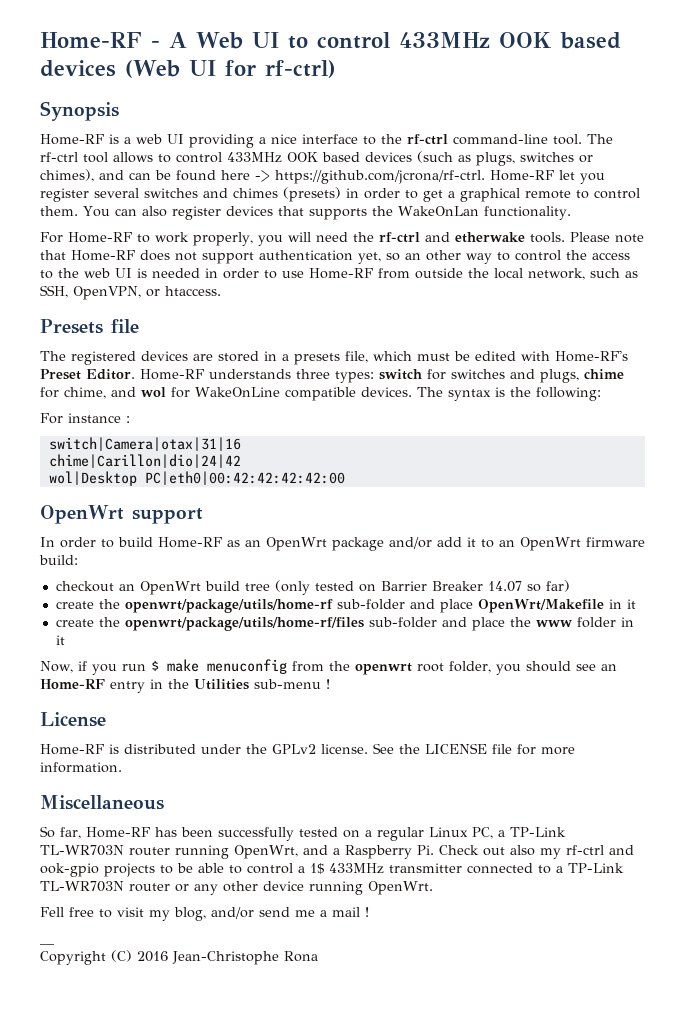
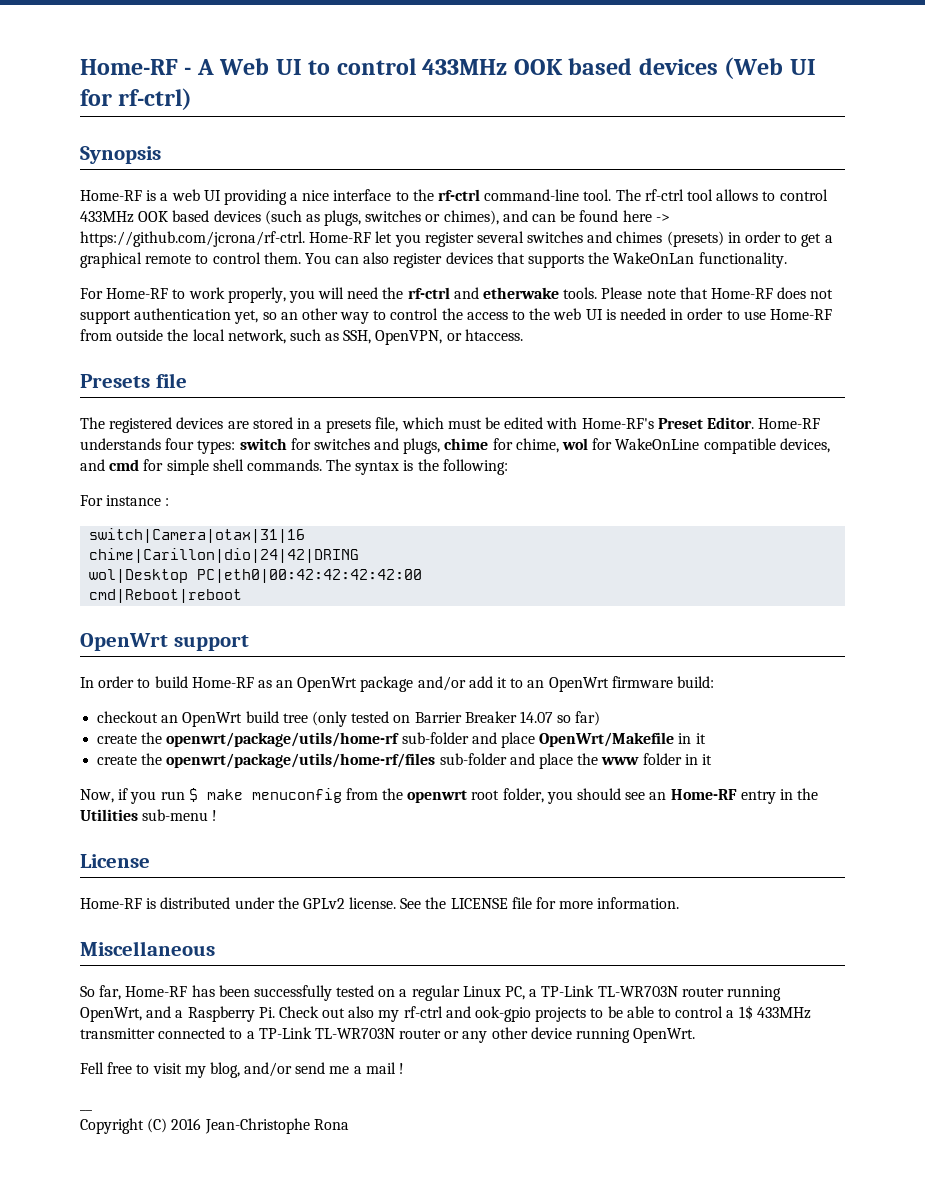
[296,369,330,379] three -> [165,438,195,450] four
[111,387,136,397] and -> (559, 445) none
[360,387,412,397] devices. -> [779,438,830,453] [80,459,322,475] devices, and cmd for simple shell commands.
[48,454,241,468] chime|Carillon|dio|24|42 -> [89,548,360,563] chime|Carillon|dio|24|42|DRING
(345, 478) none -> [89,589,243,603] // cmd|Reboot|reboot

